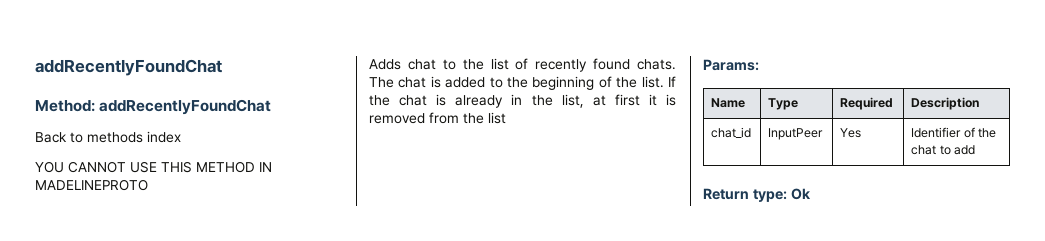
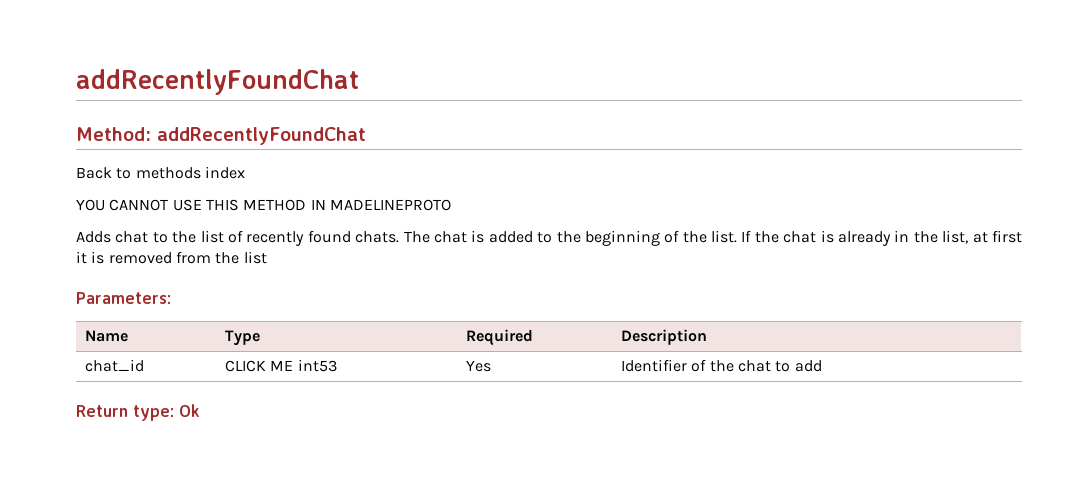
[703,59,759,71] Params: -> [76,292,171,304] Parameters:
[768,128,824,140] InputPeer -> [224,359,337,372] CLICK ME int53

